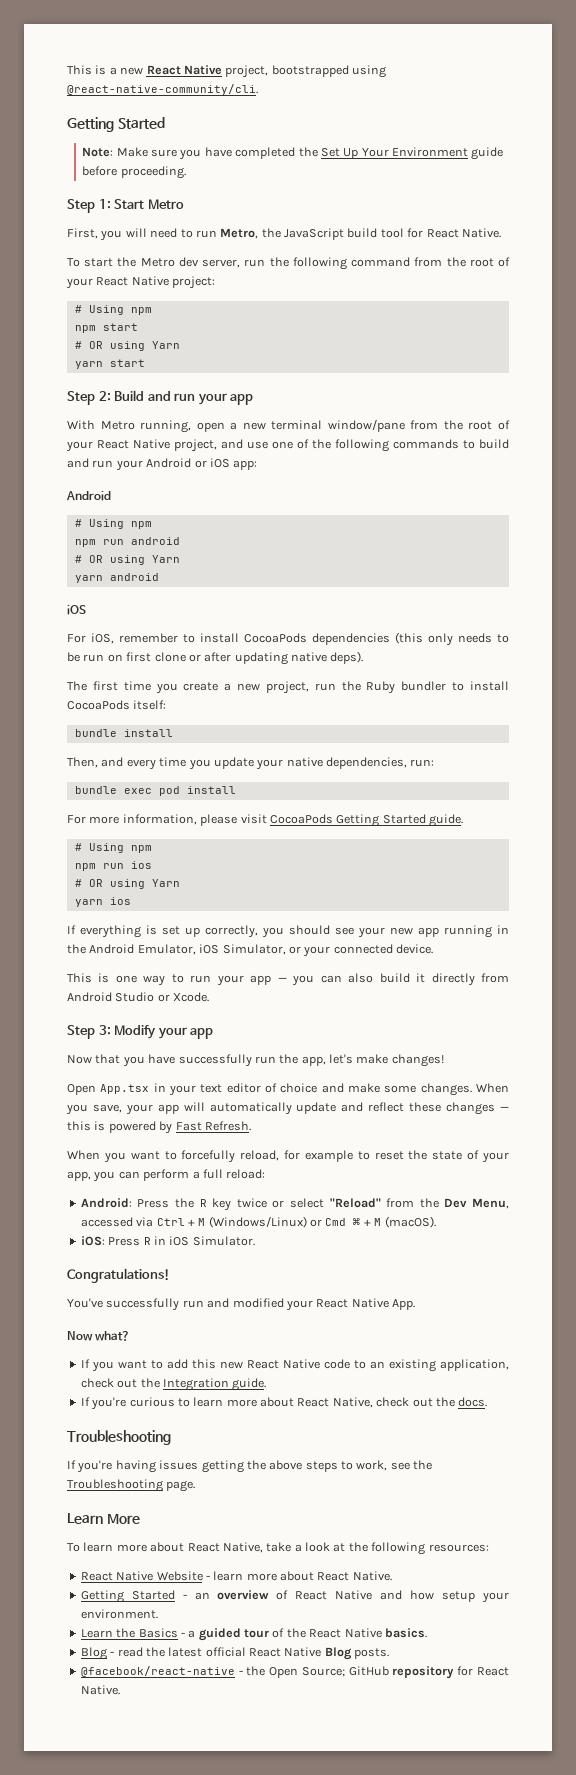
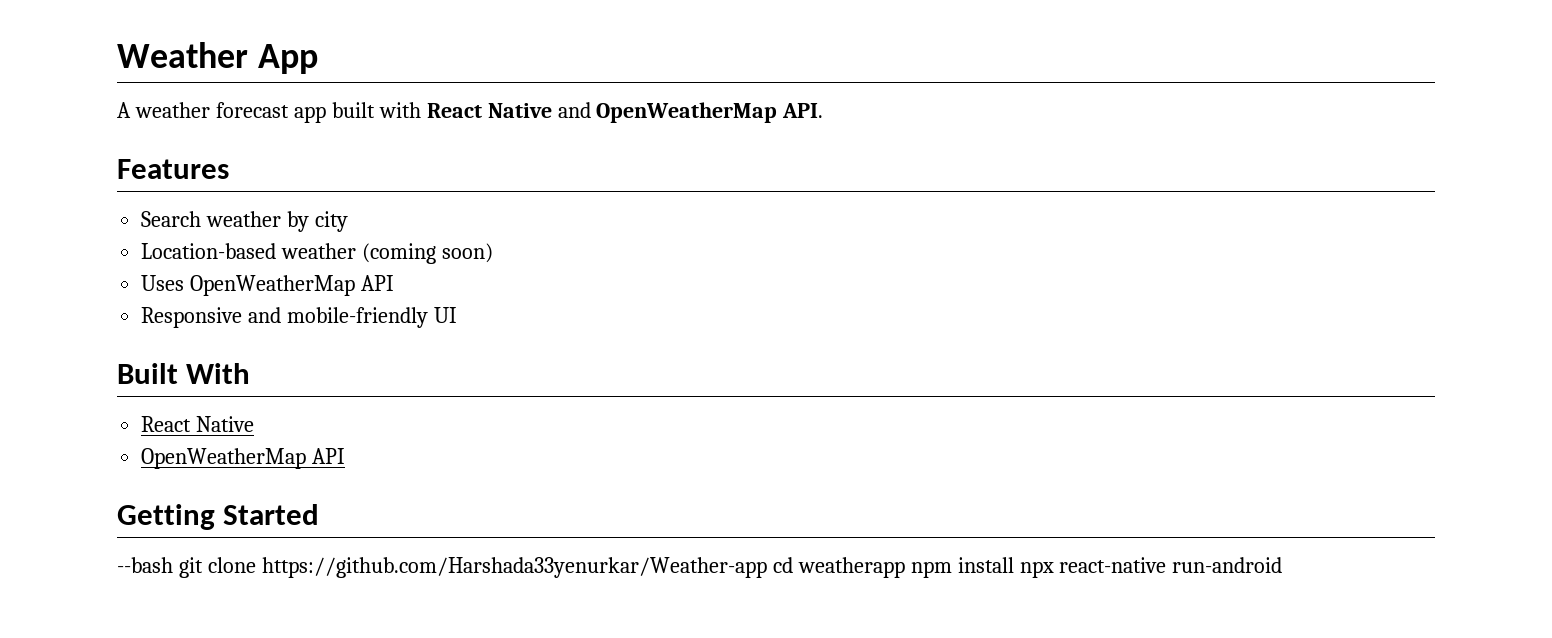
[67,65,386,78] [67,84,258,95] [67,117,165,132] [82,147,504,160] [82,166,186,179] [67,199,184,213] [67,228,501,241] [67,257,510,270] [66,276,216,289] [74,305,152,315] [74,323,138,333] [74,341,180,351] [74,359,145,369] [67,390,254,405] [67,419,510,433] [66,439,509,452] [67,458,258,471] [66,491,111,501] [74,519,152,529] [74,537,180,547] [74,555,180,565] [74,573,159,583] [67,605,86,615] [67,632,509,646] [67,651,364,665] [67,681,510,694] [67,700,167,710] [74,729,173,737] [67,757,435,770] [74,786,236,796] [67,814,463,827] [74,843,152,853] [74,861,152,871] [74,879,180,889] [74,897,131,907] [67,925,509,938] [67,944,433,957] [67,973,509,986] [67,992,210,1002] [67,1025,214,1039] [67,1054,444,1067] [67,1083,509,1096] [66,1102,510,1115] [67,1121,251,1134] [67,1150,510,1163] [67,1169,266,1182] [80,1198,510,1211] [80,1216,436,1228] [80,1236,255,1246] [67,1268,170,1283] [67,1298,415,1311] [67,1331,131,1341] [80,1359,510,1372] [80,1378,267,1391] [80,1397,488,1410] [67,1430,171,1445] [67,1460,433,1473] [67,1479,196,1492] [67,1513,140,1524] [67,1542,489,1555] [80,1571,392,1581] [80,1590,510,1603] [80,1609,158,1619] [80,1628,427,1641] [80,1647,390,1660] [80,1666,509,1679] [80,1685,120,1695] This is a new React Native project, bootstrapped using @react-native-community/cli. // Getting Started // Note: Make sure you have completed the Set Up Your Environment guide before proceeding. // Step 1: Start Metro // First, you will need to run Metro, the JavaScript build tool for React Native. // To start the Metro dev server, run the following command from the root of your React Native project: // # Using npm // npm start // # OR using Yarn // yarn start // Step 2: Build and run your app // With Metro running, open a new terminal window/pane from the root of your React Native project, and use one of the following commands to build and run your Android or iOS app: // Android // # Using npm // npm run android // # OR using Yarn // yarn android // iOS // For iOS, remember to install CocoaPods dependencies (this only needs to be run on first clone or after updating native deps). // The first time you create a new project, run the Ruby bundler to install CocoaPods itself: // bundle install // Then, and every time you update your native dependencies, run: // bundle exec pod install // For more information, please visit CocoaPods Getting Started guide. // # Using npm // npm run ios // # OR using Yarn // yarn ios // If everything is set up correctly, you should see your new app running in the Android Emulator, iOS Simulator, or your connected device. // This is one way to run your app — you can also build it directly from Android Studio or Xcode. // Step 3: Modify your app // Now that you have successfully run the app, let's make changes! // Open App.tsx in your text editor of choice and make some changes. When you save, your app will automatically update and reflect these changes — this is powered by Fast Refresh. // When you want to forcefully reload, for example to reset the state of your app, you can perform a full reload: // Android: Press the R key twice or select "Reload" from the Dev Menu, accessed via Ctrl + M (Windows/Linux) or Cmd ⌘ + M (macOS). // iOS: Press R in iOS Simulator. // Congratulations! // You've successfully run and modified your React Native App. // Now what? // If you want to add this new React Native code to an existing application, check out the Integration guide. // If you're curious to learn more about React Native, check out the docs. // Troubleshooting // If you're having issues getting the above steps to work, see the Troubleshooting page. // Learn More // To learn more about React Native, take a look at the following resources: // React Native Website - learn more about React Native. // Getting Started - an overview of React Native and how setup your environment. // Learn the Basics - a guided tour of the React Native basics. // Blog - read the latest official React Native Blog posts. // @facebook/react-native - the Open Source; GitHub repository for React Native. -> [117,42,318,74] [117,102,824,123] [117,159,229,179] [141,211,349,232] [141,243,494,264] [141,275,395,296] [141,307,458,328] [117,363,251,384] [141,416,255,432] [141,448,346,469] [117,504,320,530] [117,557,1283,578] Weather App // A weather forecast app built with React Native and OpenWeatherMap API. // Features // Search weather by city // Location-based weather (coming soon) // Uses OpenWeatherMap API // Responsive and mobile-friendly UI // Built With // React Native // OpenWeatherMap API // Getting Started // --bash git clone https://github.com/Harshada33yenurkar/Weather-app cd weatherapp npm install npx react-native run-android

